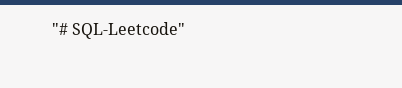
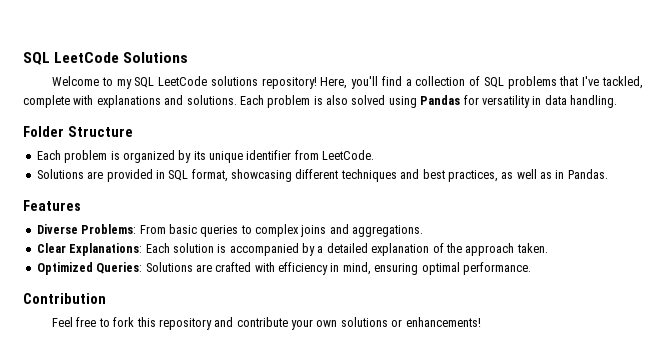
[52,22,186,39] "# SQL-Leetcode" -> [23,52,189,65] [52,76,644,89] [23,95,617,108] [23,126,133,137] [36,150,375,163] [36,169,608,182] [23,200,81,211] [36,224,424,237] [36,243,548,256] [36,262,531,275] [23,293,106,304] [52,317,481,330] SQL LeetCode Solutions // Welcome to my SQL LeetCode solutions repository! Here, you'll find a collection of SQL problems that I've tackled, complete with explanations and solutions. Each problem is also solved using Pandas for versatility in data handling. // Folder Structure // Each problem is organized by its unique identifier from LeetCode. // Solutions are provided in SQL format, showcasing different techniques and best practices, as well as in Pandas. // Features // Diverse Problems: From basic queries to complex joins and aggregations. // Clear Explanations: Each solution is accompanied by a detailed explanation of the approach taken. // Optimized Queries: Solutions are crafted with efficiency in mind, ensuring optimal performance. // Contribution // Feel free to fork this repository and contribute your own solutions or enhancements!

